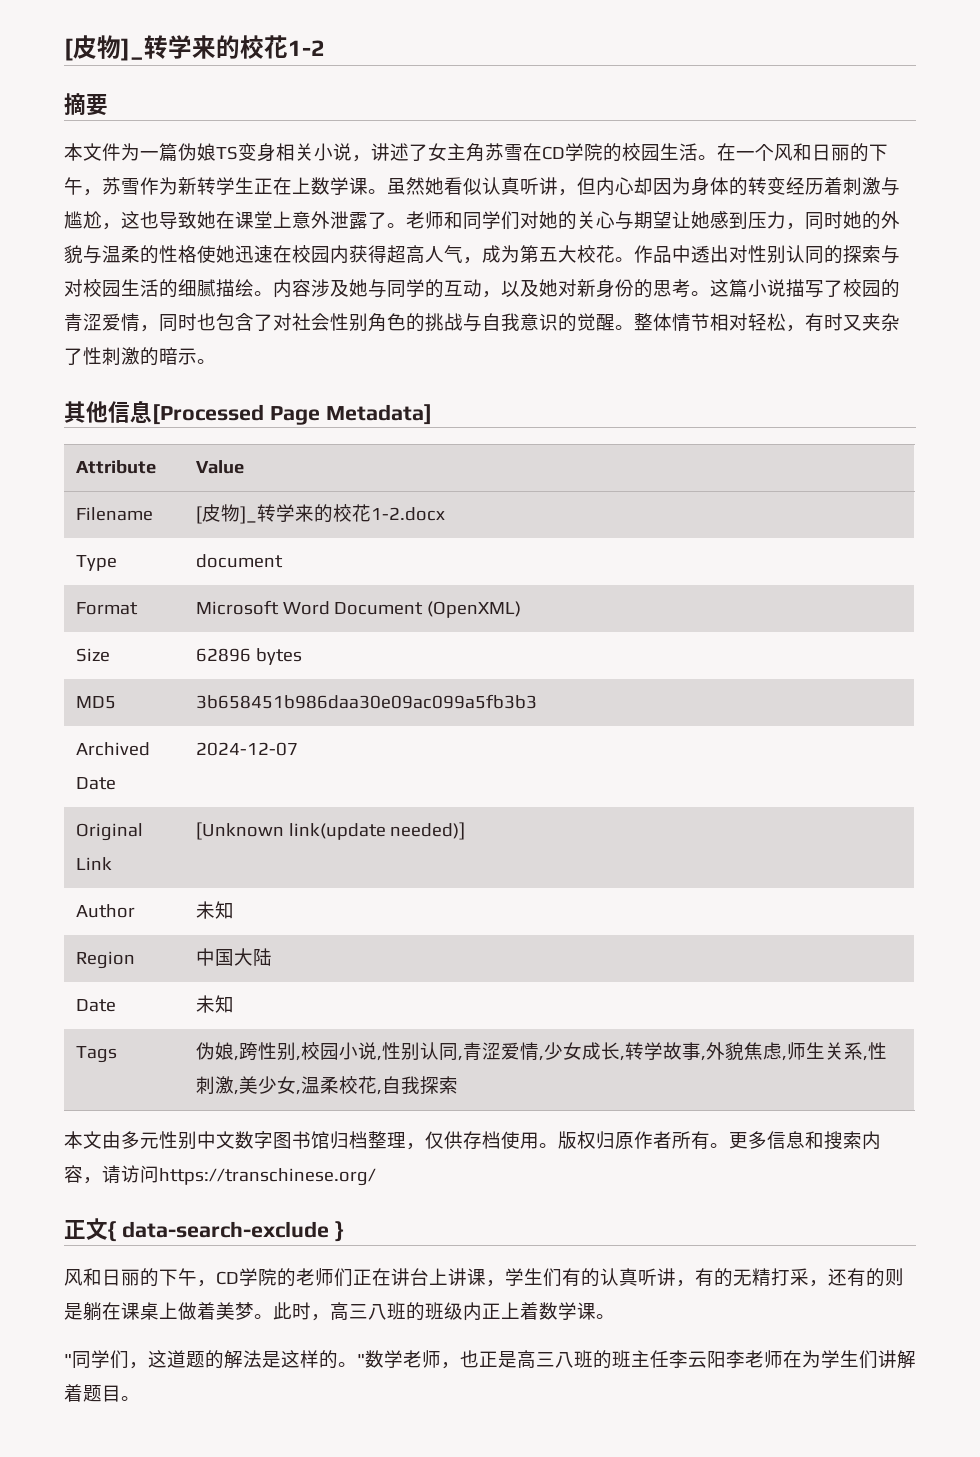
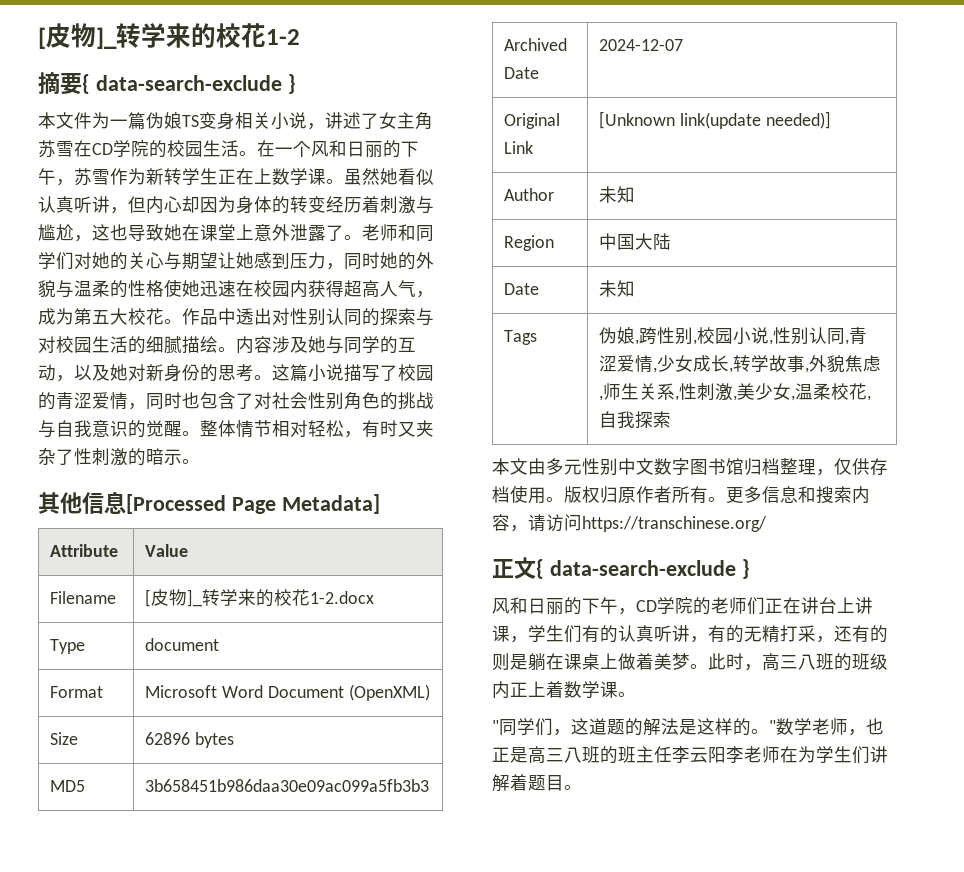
(108, 105) none -> [82,74,296,94] { data-search-exclude }

